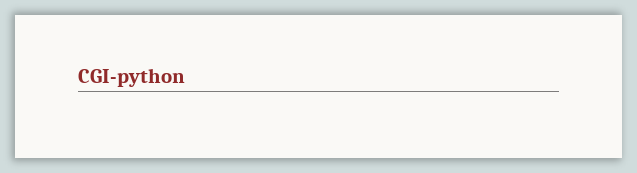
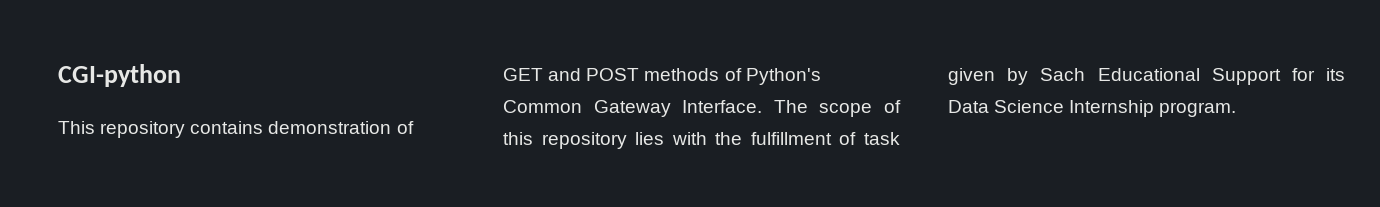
(185, 77) none -> [58,121,414,138] [503,68,821,85] [503,100,902,117] [503,132,900,149] [948,68,1345,85] [948,100,1237,117] // This repository contains demonstration of GET and POST methods of Python's Common Gateway Interface. The scope of this repository lies with the fulfillment of task given by Sach Educational Support for its Data Science Internship program.

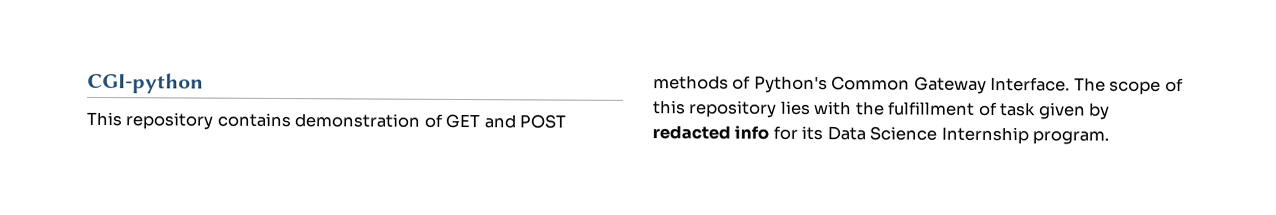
[1040,68,1281,85] Sach Educational Support -> [652,125,770,140] redacted info

